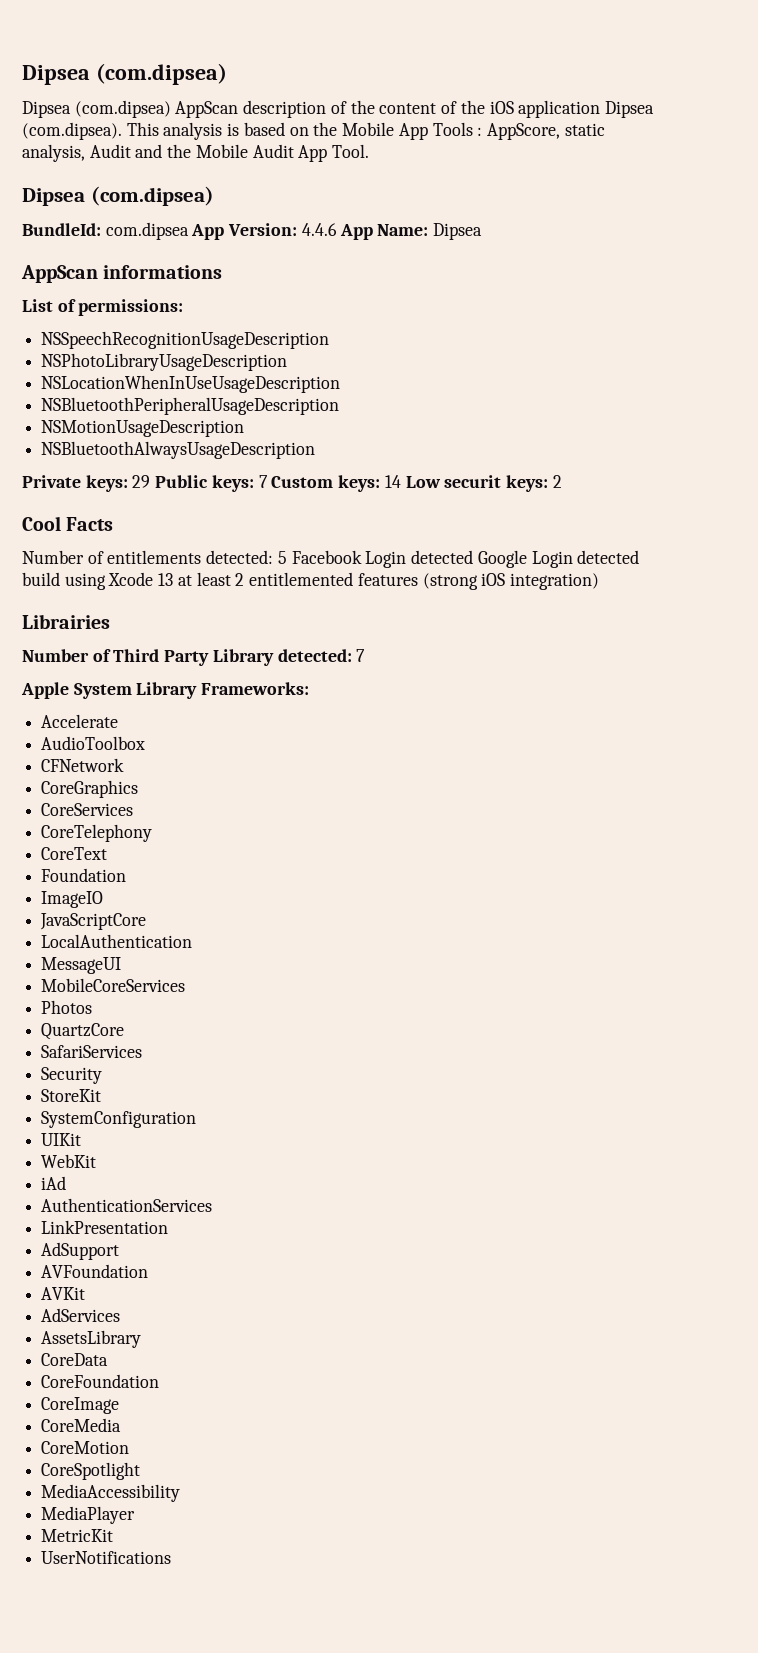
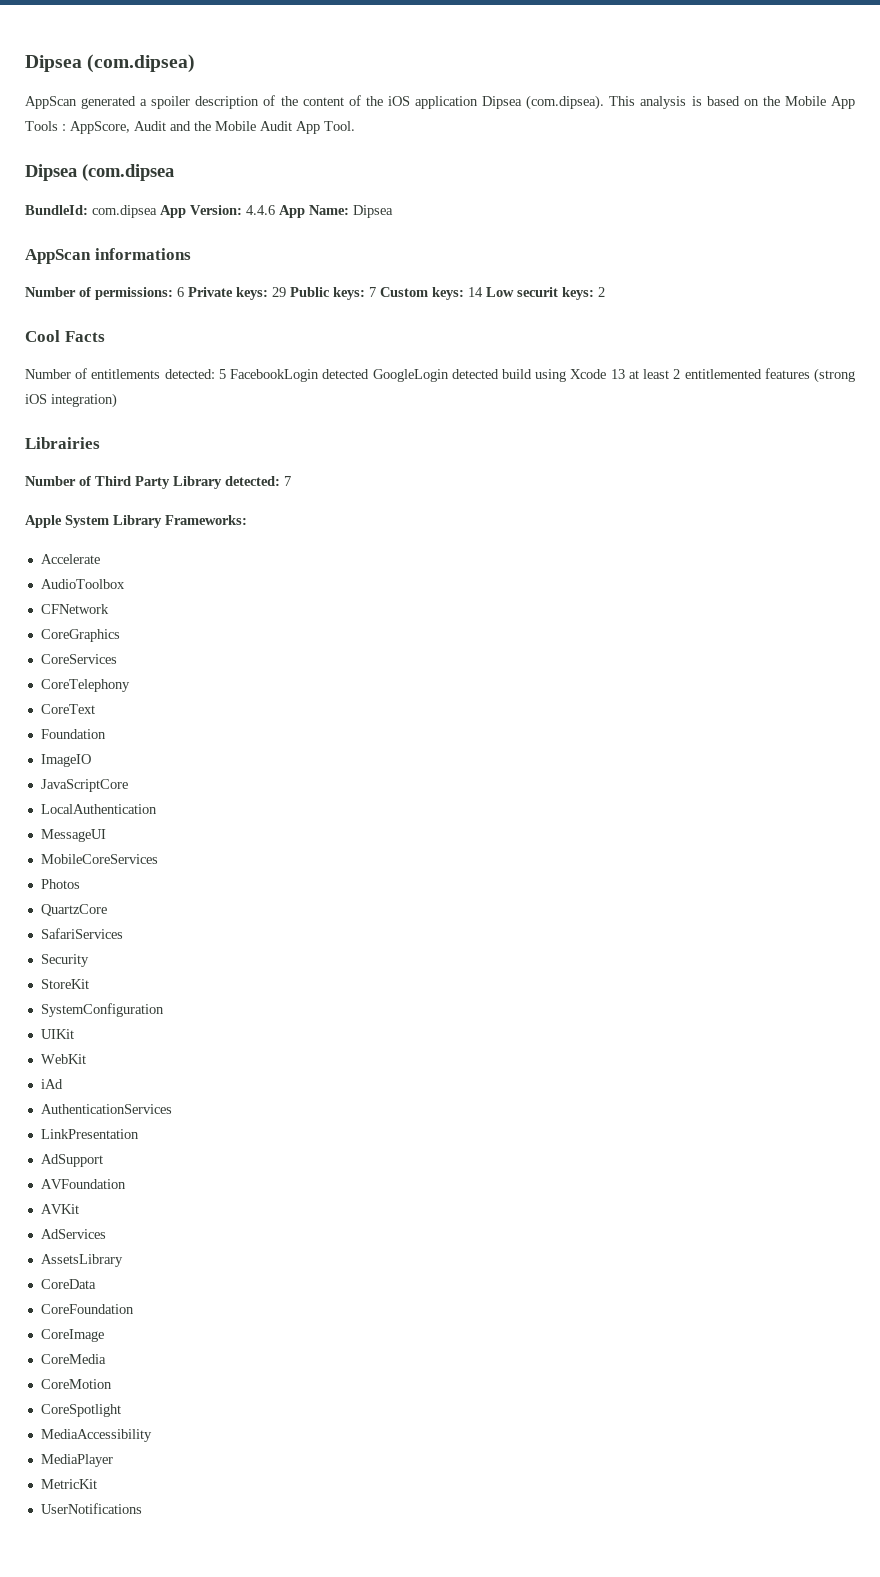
[22,63,227,85] [22,100,239,118] Dipsea (com.dipsea) // Dipsea (com.dipsea) AppScan -> [25,54,196,73] [25,96,191,109] Dipsea (com.dipsea) // AppScan generated a spoiler
[564,123,605,136] [22,144,85,162] static analysis, -> (130, 127) none
[90,186,214,206] (com.dipsea) -> [82,164,174,181] (com.dipsea
[22,299,53,312] List -> [25,287,76,297] Number
[41,331,330,349] [41,353,288,371] [41,375,341,393] [41,397,340,415] [41,420,245,437] [41,441,316,459] // NSSpeechRecognitionUsageDescription // NSPhotoLibraryUsageDescription // NSLocationWhenInUseUsageDescription // NSBluetoothPeripheralUsageDescription // NSMotionUsageDescription // NSBluetoothAlwaysUsageDescription // -> [177,287,184,297] 6
[291,550,573,568] Facebook Login detected Google Login -> [230,369,449,382] FacebookLogin detected GoogleLogin

